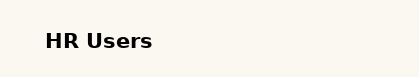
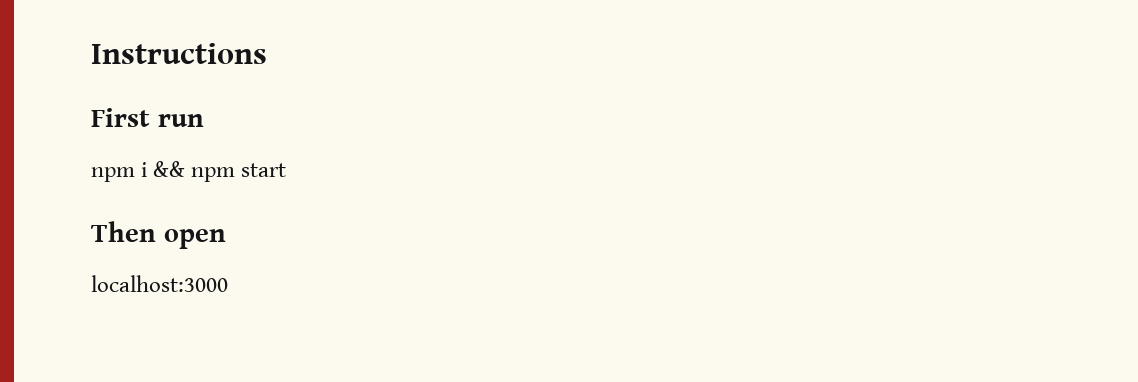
[45,33,153,48] HR Users -> [91,43,267,64] [91,108,204,127] [91,161,287,182] [91,221,226,249] [91,275,228,292] Instructions // First run // npm i && npm start // Then open // localhost:3000

